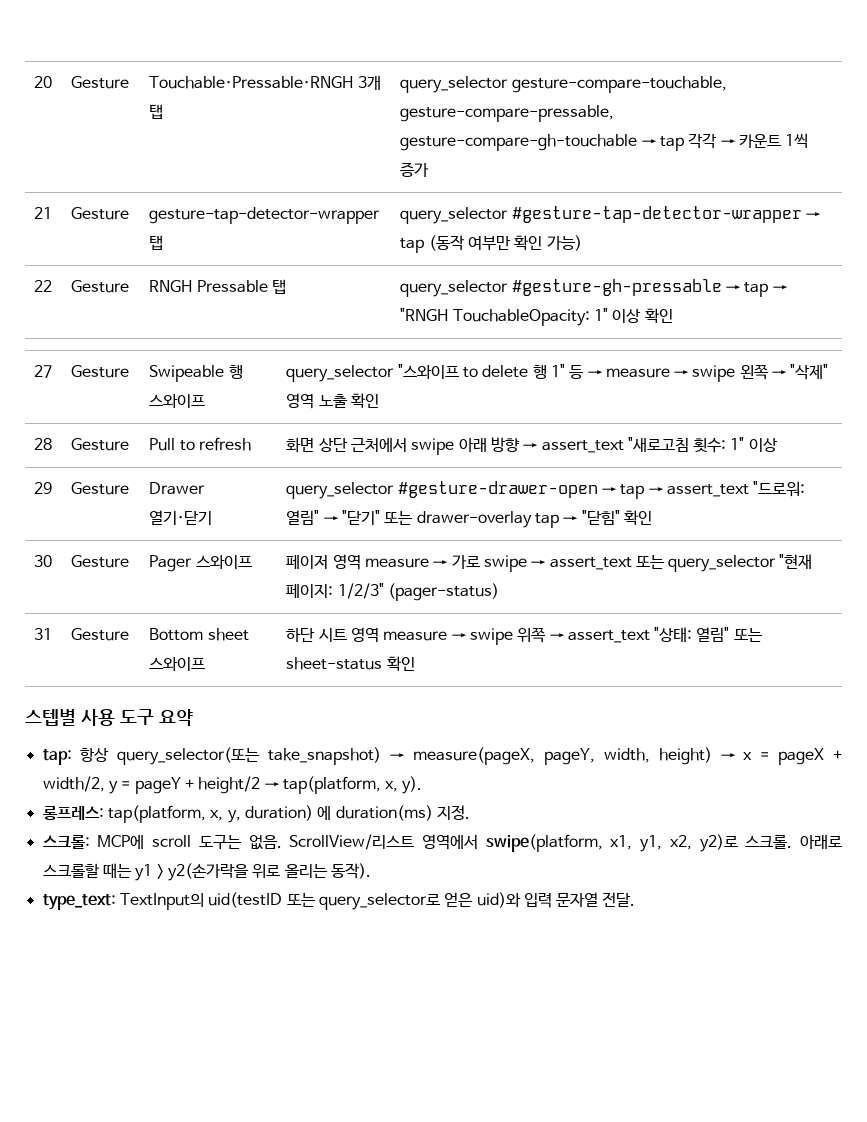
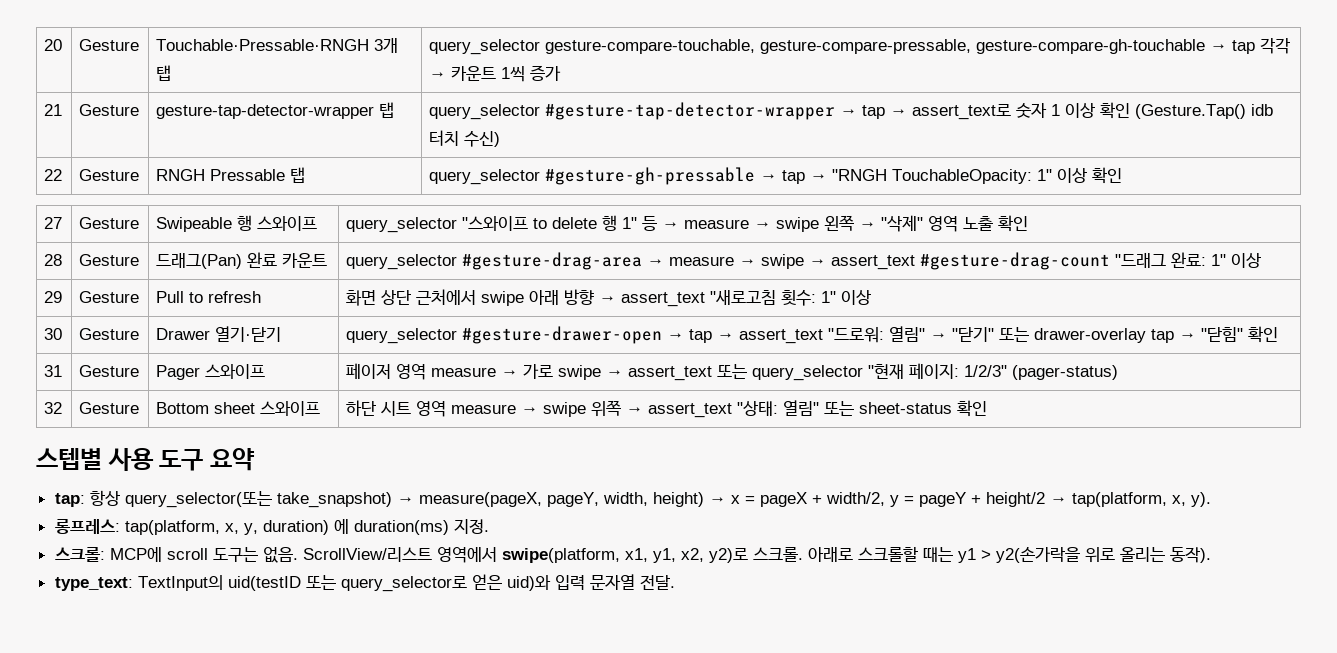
[428,235,582,251] (동작 여부만 확인 가능) -> [890,102,1274,120] [429,130,501,147] → assert_text로 숫자 1 이상 확인 (Gesture.Tap() idb 터치 수신)
(130, 444) none -> [156,252,328,269] [346,252,1262,270] [44,291,63,303] [79,291,140,303] | 드래그(Pan) 완료 카운트 | query_selector #gesture-drag-area → measure → swipe → assert_text #gesture-drag-count "드래그 완료: 1" 이상 // 29 | Gesture
[34,482,53,494] 29 -> [44,328,63,340] 30
[34,555,53,567] 30 -> [44,365,63,377] 31
[34,628,53,640] 31 -> [44,402,63,414] 32

